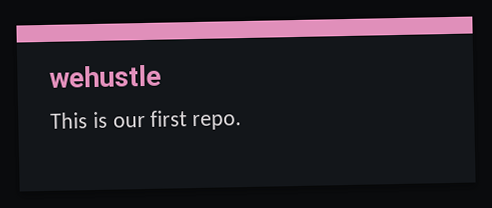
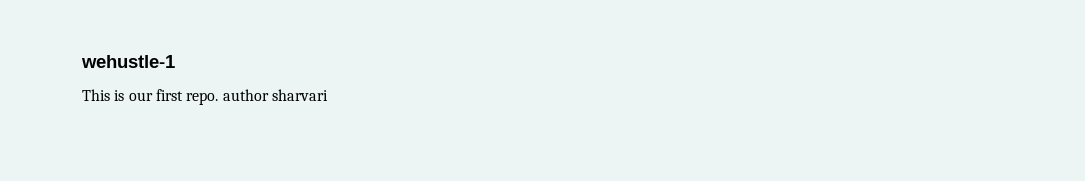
[49,64,162,88] wehustle -> [81,55,175,68] wehustle-1
(243, 122) none -> [222,89,328,101] author sharvari

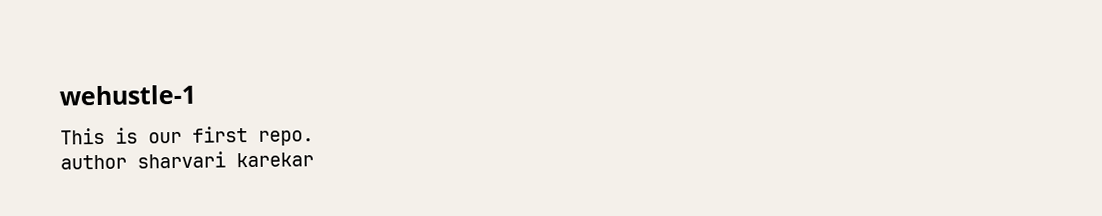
(219, 98) none -> (314, 138) //
(328, 95) none -> [236,152,314,168] karekar

